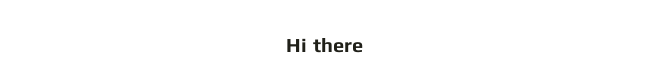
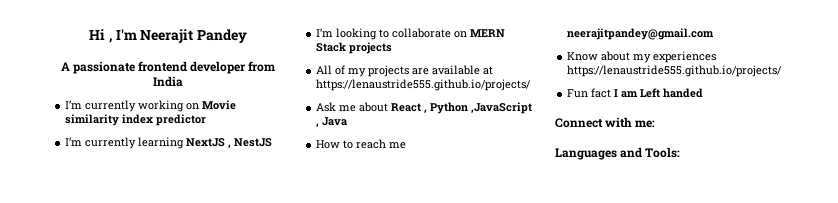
[312,38,363,53] there -> [108,29,248,43] [60,61,276,74] [153,76,183,87] [65,100,237,112] [65,114,207,126] [65,137,273,149] [316,28,506,40] [316,42,393,54] [316,65,494,77] [316,79,532,91] [316,102,533,114] [316,117,348,127] [316,139,407,149] [567,28,715,40] [567,51,717,63] [567,65,783,77] [567,88,704,98] [555,117,656,128] [555,147,681,160] , I'm Neerajit Pandey // A passionate frontend developer from India // I’m currently working on Movie similarity index predictor // I’m currently learning NextJS , NestJS // I’m looking to collaborate on MERN Stack projects // All of my projects are available at https://lenaustride555.github.io/projects/ // Ask me about React , Python ,JavaScript , Java // How to reach me neerajitpandey@gmail.com // Know about my experiences https://lenaustride555.github.io/projects/ // Fun fact I am Left handed // Connect with me: // Languages and Tools:

